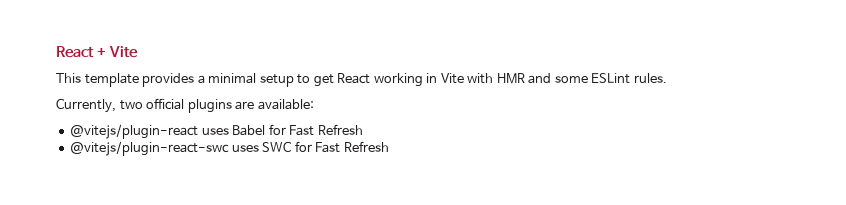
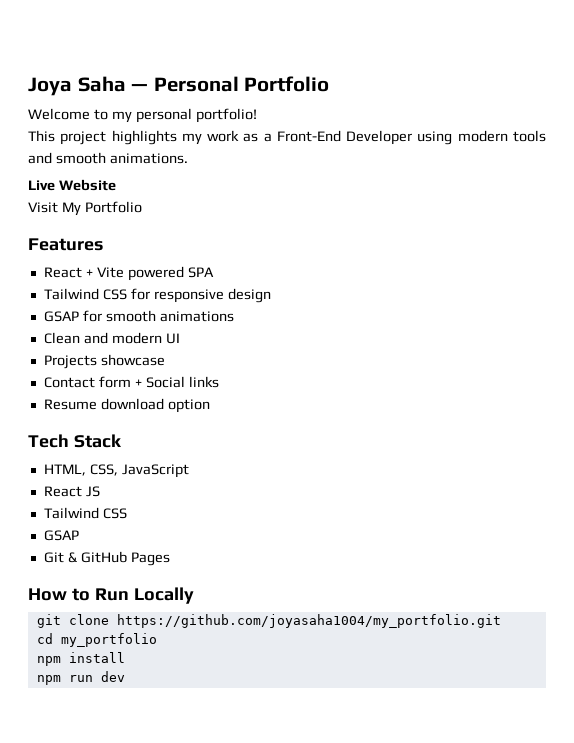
[56,46,139,58] [56,73,667,87] [56,98,314,113] [70,124,363,139] [70,141,389,156] React + Vite // This template provides a minimal setup to get React working in Vite with HMR and some ESLint rules. // Currently, two official plugins are available: // @vitejs/plugin-react uses Babel for Fast Refresh // @vitejs/plugin-react-swc uses SWC for Fast Refresh -> [28,76,330,96] [28,108,257,123] [28,130,546,145] [28,152,188,164] [28,179,116,191] [28,201,142,216] [28,238,103,251] [43,266,214,281] [43,288,271,303] [43,310,234,322] [43,332,180,344] [43,354,165,369] [43,376,219,388] [43,398,210,413] [28,434,121,448] [43,464,189,478] [43,486,100,497] [43,507,127,519] [43,530,79,541] [43,551,170,566] [28,587,194,604] [36,614,501,628] [36,633,157,647] [36,652,125,666] [36,671,125,685] Joya Saha — Personal Portfolio // Welcome to my personal portfolio! // This project highlights my work as a Front-End Developer using modern tools and smooth animations. // Live Website // Visit My Portfolio // Features // React + Vite powered SPA // Tailwind CSS for responsive design // GSAP for smooth animations // Clean and modern UI // Projects showcase // Contact form + Social links // Resume download option // Tech Stack // HTML, CSS, JavaScript // React JS // Tailwind CSS // GSAP // Git & GitHub Pages // How to Run Locally // git clone https://github.com/joyasaha1004/my_portfolio.git // cd my_portfolio // npm install // npm run dev

